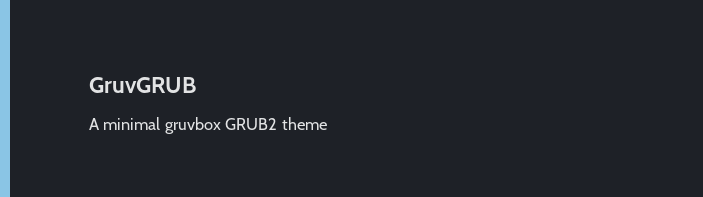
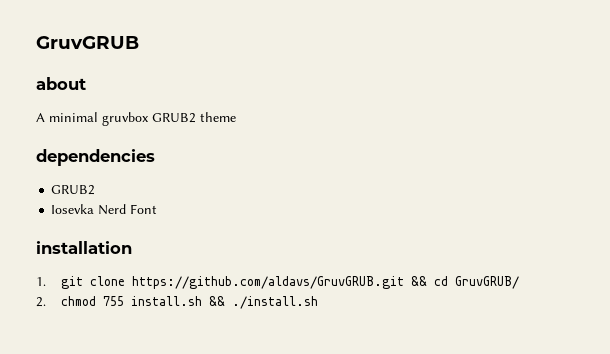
(196, 85) none -> [36,77,86,90] // about
(327, 123) none -> [36,149,155,166] [51,185,96,195] [51,204,158,215] [36,241,132,254] [36,276,520,289] [36,296,319,309] // dependencies // GRUB2 // Iosevka Nerd Font // installation // 1. git clone https://github.com/aldavs/GruvGRUB.git && cd GruvGRUB/ // 2. chmod 755 install.sh && ./install.sh

